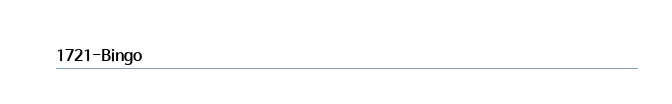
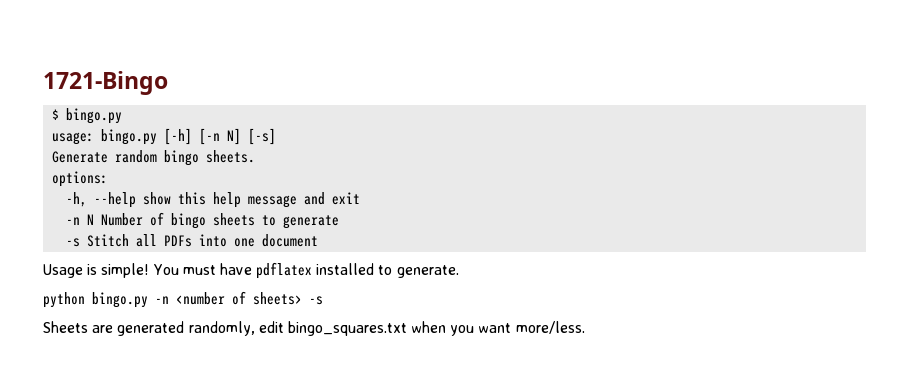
(142, 57) none -> [52,108,123,124] [52,128,277,145] [52,150,256,166] [52,171,109,187] [66,192,361,208] [66,212,340,229] [66,234,319,247] [43,262,459,279] [43,291,323,308] [43,321,585,336] // $ bingo.py // usage: bingo.py [-h] [-n N] [-s] // Generate random bingo sheets. // options: // -h, --help show this help message and exit // -n N Number of bingo sheets to generate // -s Stitch all PDFs into one document // Usage is simple! You must have pdflatex installed to generate. // python bingo.py -n <number of sheets> -s // Sheets are generated randomly, edit bingo_squares.txt when you want more/less.

